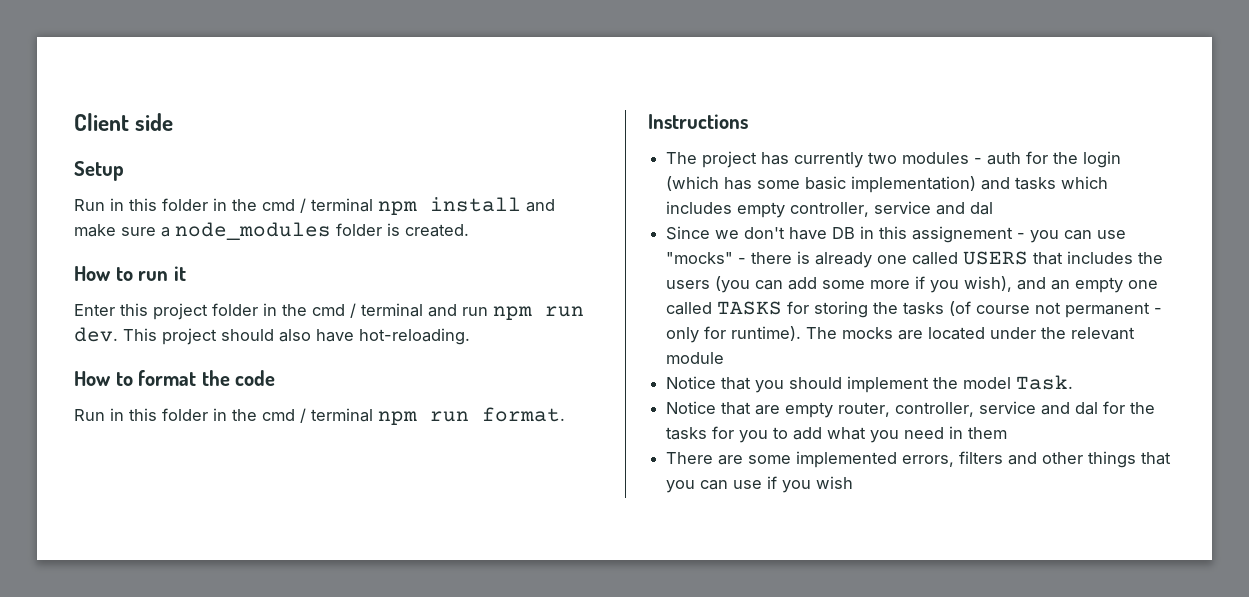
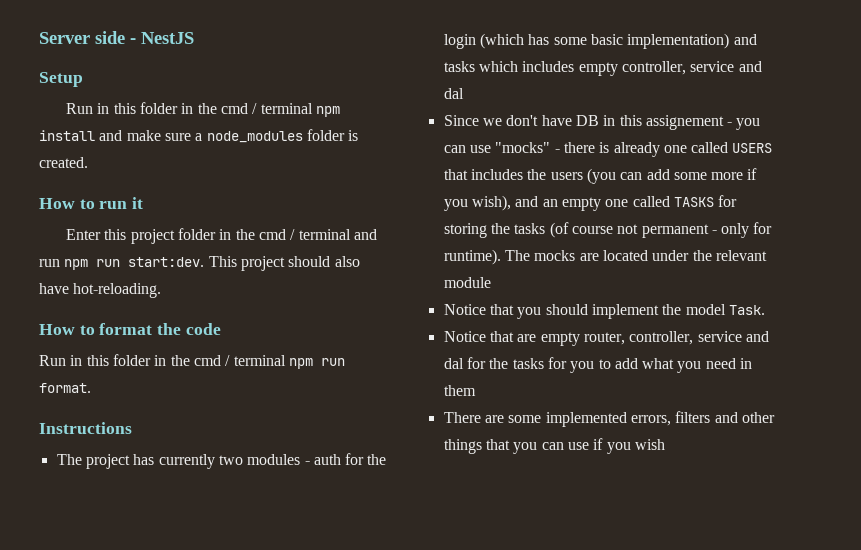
[74,113,129,131] Client -> [39,32,90,44] Server
(174, 122) none -> [130,32,194,44] - NestJS
[74,327,118,342] dev. -> [128,257,205,267] start:dev.

